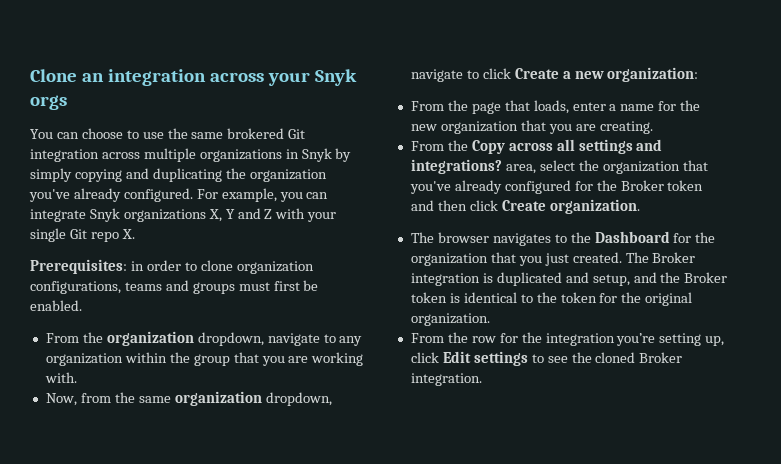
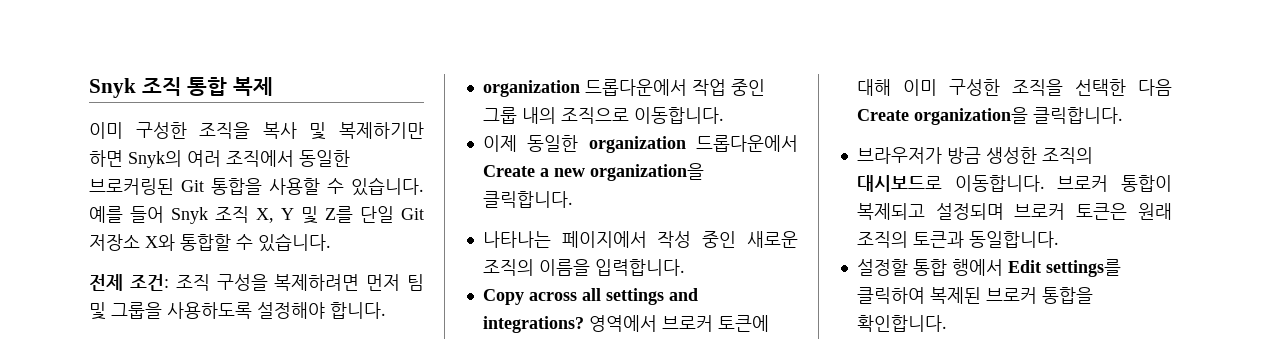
[30,69,357,86] [30,95,67,110] [30,128,306,139] [30,148,352,162] [30,168,327,182] [29,188,329,202] [30,208,337,222] [30,228,135,242] [30,259,314,274] [30,280,319,294] [30,300,82,311] [45,331,363,346] [45,352,364,366] [44,372,77,383] [45,391,332,406] [410,67,699,82] [410,100,701,114] [410,120,653,134] [410,140,468,151] Clone an integration across your Snyk orgs // You can choose to use the same brokered Git integration across multiple organizations in Snyk by simply copying and duplicating the organization you've already configured. For example, you can integrate Snyk organizations X, Y and Z with your single Git repo X. // Prerequisites: in order to clone organization configurations, teams and groups must first be enabled. // From the organization dropdown, navigate to any organization within the group that you are working with. // Now, from the same organization dropdown, navigate to click Create a new organization: // From the page that loads, enter a name for the new organization that you are creating. // From the -> [89,77,274,98] [89,122,424,140] [89,150,350,168] [89,177,424,196] [89,206,424,224] [89,233,331,252] [89,274,424,291] [89,302,386,320] [482,79,765,97] [482,107,724,124] [482,135,798,153] [482,163,704,181] [482,191,573,208] [482,231,798,248] [482,259,685,276] Snyk 조직 통합 복제 // 이미 구성한 조직을 복사 및 복제하기만 하면 Snyk의 여러 조직에서 동일한 브로커링된 Git 통합을 사용할 수 있습니다. 예를 들어 Snyk 조직 X, Y 및 Z를 단일 Git 저장소 X와 통합할 수 있습니다. // 전제 조건: 조직 구성을 복제하려면 먼저 팀 및 그룹을 사용하도록 설정해야 합니다. // organization 드롭다운에서 작업 중인 그룹 내의 조직으로 이동합니다. // 이제 동일한 organization 드롭다운에서 Create a new organization을 클릭합니다. // 나타나는 페이지에서 작성 중인 새로운 조직의 이름을 입력합니다. //
[505,160,708,174] [409,180,704,194] [410,199,640,214] [410,231,716,246] [410,252,696,266] [410,272,728,286] [410,292,693,306] [410,313,490,326] [410,332,725,346] [410,351,683,366] [410,373,482,386] area, select the organization that you've already configured for the Broker token and then click Create organization. // The browser navigates to the Dashboard for the organization that you just created. The Broker integration is duplicated and setup, and the Broker token is identical to the token for the original organization. // From the row for the integration you’re setting up, click Edit settings to see the cloned Broker integration. -> [588,315,769,332] [856,79,1172,96] [856,107,1123,125] [856,147,1093,164] [856,175,1172,192] [856,203,1172,220] [856,231,1059,248] [856,259,1121,277] [856,287,1093,304] [856,315,947,332] 영역에서 브로커 토큰에 대해 이미 구성한 조직을 선택한 다음 Create organization을 클릭합니다. // 브라우저가 방금 생성한 조직의 대시보드로 이동합니다. 브로커 통합이 복제되고 설정되며 브로커 토큰은 원래 조직의 토큰과 동일합니다. // 설정할 통합 행에서 Edit settings를 클릭하여 복제된 브로커 통합을 확인합니다.

